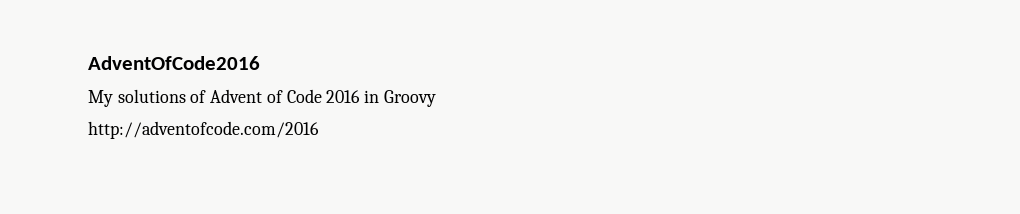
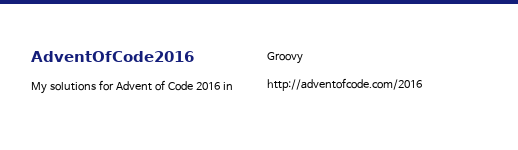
[190,90,207,103] of -> [98,80,114,91] for

